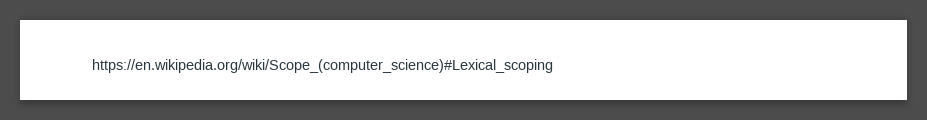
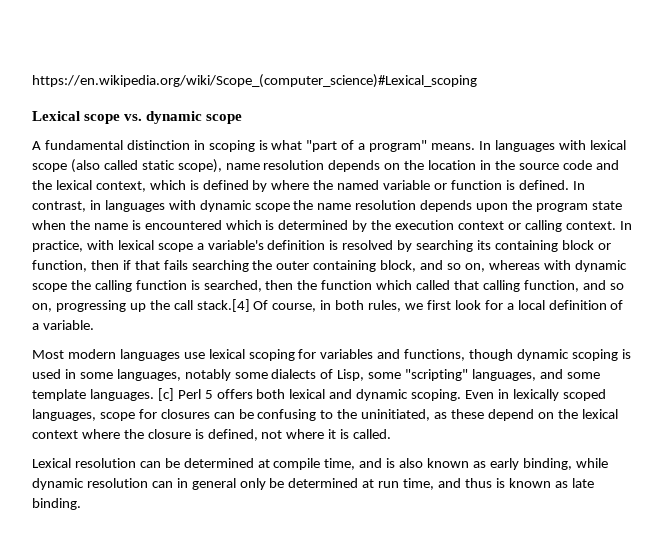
(553, 66) none -> [32,111,243,124] [32,140,626,152] [32,159,619,173] [32,180,585,192] [32,200,622,212] [32,220,632,232] [32,240,611,252] [32,260,627,272] [32,280,624,292] [32,299,624,312] [32,320,94,330] [32,349,631,361] [32,369,600,381] [32,388,606,401] [32,409,618,421] [32,429,392,441] [32,458,608,470] [32,478,594,490] [32,498,81,510] // Lexical scope vs. dynamic scope // A fundamental distinction in scoping is what "part of a program" means. In languages with lexical scope (also called static scope), name resolution depends on the location in the source code and the lexical context, which is defined by where the named variable or function is defined. In contrast, in languages with dynamic scope the name resolution depends upon the program state when the name is encountered which is determined by the execution context or calling context. In practice, with lexical scope a variable's definition is resolved by searching its containing block or function, then if that fails searching the outer containing block, and so on, whereas with dynamic scope the calling function is searched, then the function which called that calling function, and so on, progressing up the call stack.[4] Of course, in both rules, we first look for a local definition of a variable. // Most modern languages use lexical scoping for variables and functions, though dynamic scoping is used in some languages, notably some dialects of Lisp, some "scripting" languages, and some template languages. [c] Perl 5 offers both lexical and dynamic scoping. Even in lexically scoped languages, scope for closures can be confusing to the uninitiated, as these depend on the lexical context where the closure is defined, not where it is called. // Lexical resolution can be determined at compile time, and is also known as early binding, while dynamic resolution can in general only be determined at run time, and thus is known as late binding.

